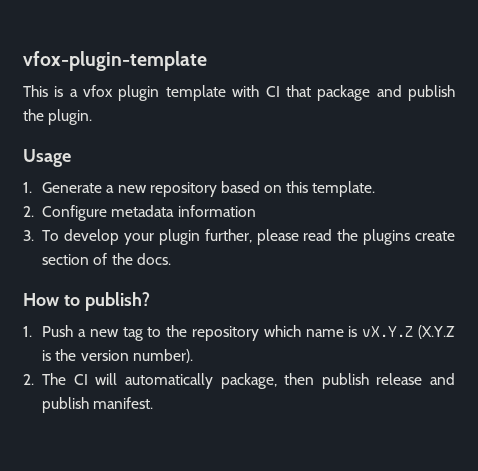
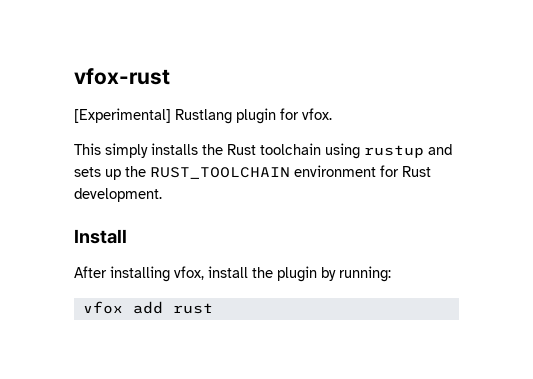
[23,51,207,71] [23,85,456,101] [23,109,93,125] [23,149,71,167] [23,181,376,197] [23,205,256,221] [23,229,455,245] [42,253,171,265] [23,292,150,311] [23,325,456,341] [42,349,193,363] [23,373,455,389] [42,397,154,413] vfox-plugin-template // This is a vfox plugin template with CI that package and publish the plugin. // Usage // 1. Generate a new repository based on this template. // 2. Configure metadata information // 3. To develop your plugin further, please read the plugins create section of the docs. // How to publish? // 1. Push a new tag to the repository which name is vX.Y.Z (X.Y.Z is the version number). // 2. The CI will automatically package, then publish release and publish manifest. -> [74,68,170,85] [74,108,332,124] [74,143,452,159] [74,165,431,180] [74,188,162,202] [74,229,127,244] [74,266,391,282] [82,301,213,314] vfox-rust // [Experimental] Rustlang plugin for vfox. // This simply installs the Rust toolchain using rustup and sets up the RUST_TOOLCHAIN environment for Rust development. // Install // After installing vfox, install the plugin by running: // vfox add rust

